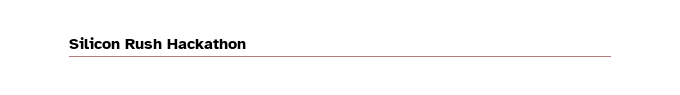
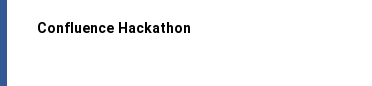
[69,37,162,49] Silicon Rush -> [37,22,114,33] Confluence

